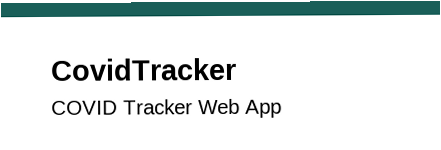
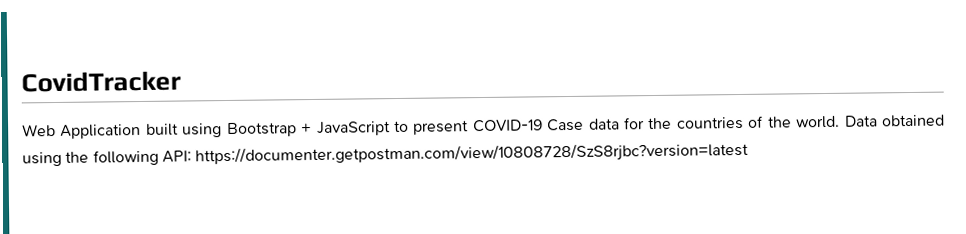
[51,98,282,118] COVID Tracker Web App -> [22,114,946,139] [22,141,750,167] Web Application built using Bootstrap + JavaScript to present COVID-19 Case data for the countries of the world. Data obtained using the following API: https://documenter.getpostman.com/view/10808728/SzS8rjbc?version=latest

